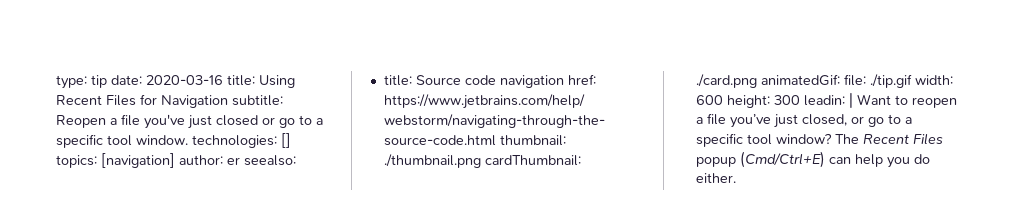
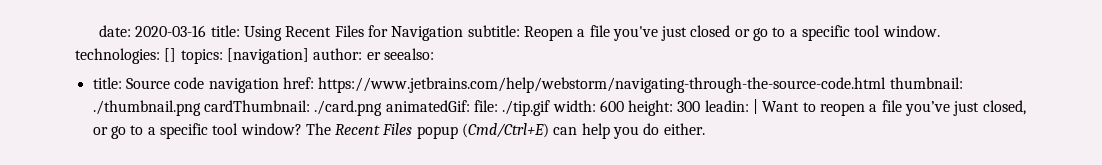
[56,75,107,89] type: tip -> (99, 31) none

